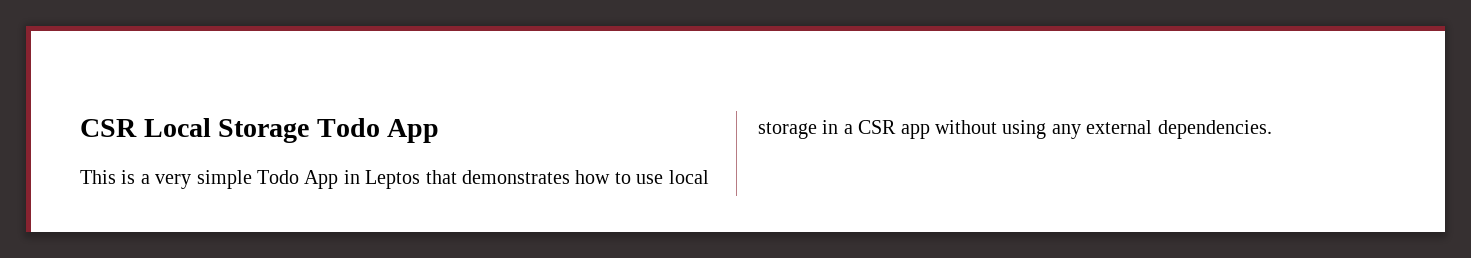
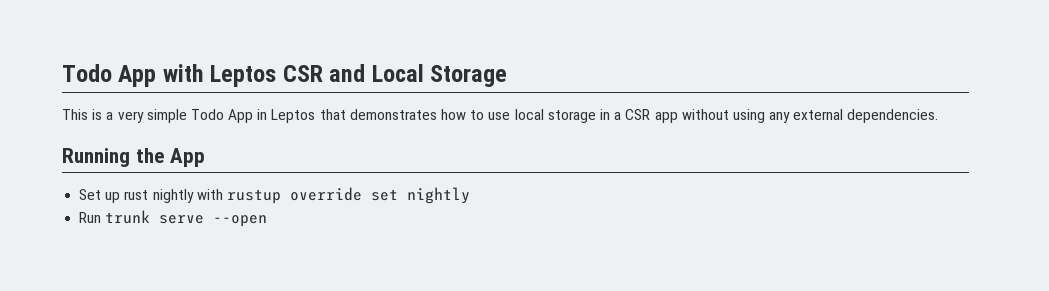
[80,119,137,137] CSR -> [62,64,366,87] Todo App with Leptos CSR and
[316,118,440,143] Todo App -> (508, 76) none
(1272, 129) none -> [62,148,206,167] [79,187,470,204] [79,210,268,227] // Running the App // Set up rust nightly with rustup override set nightly // Run trunk serve --open

